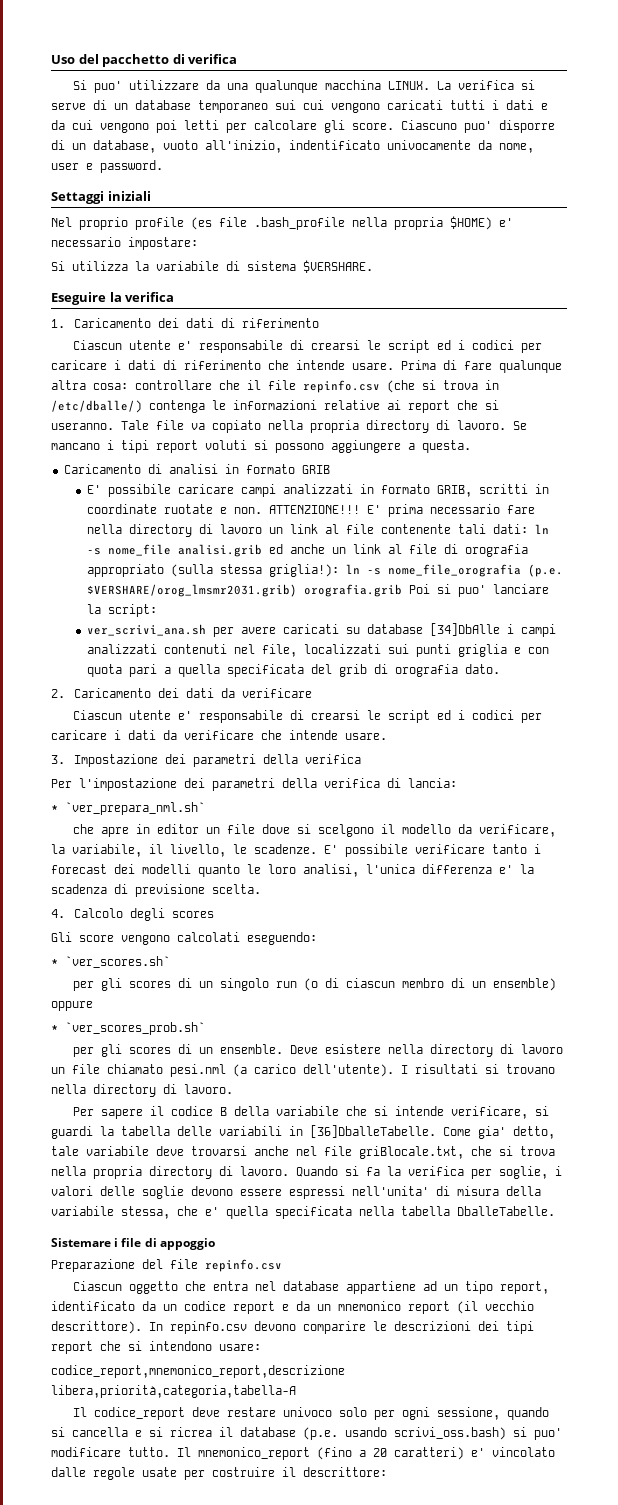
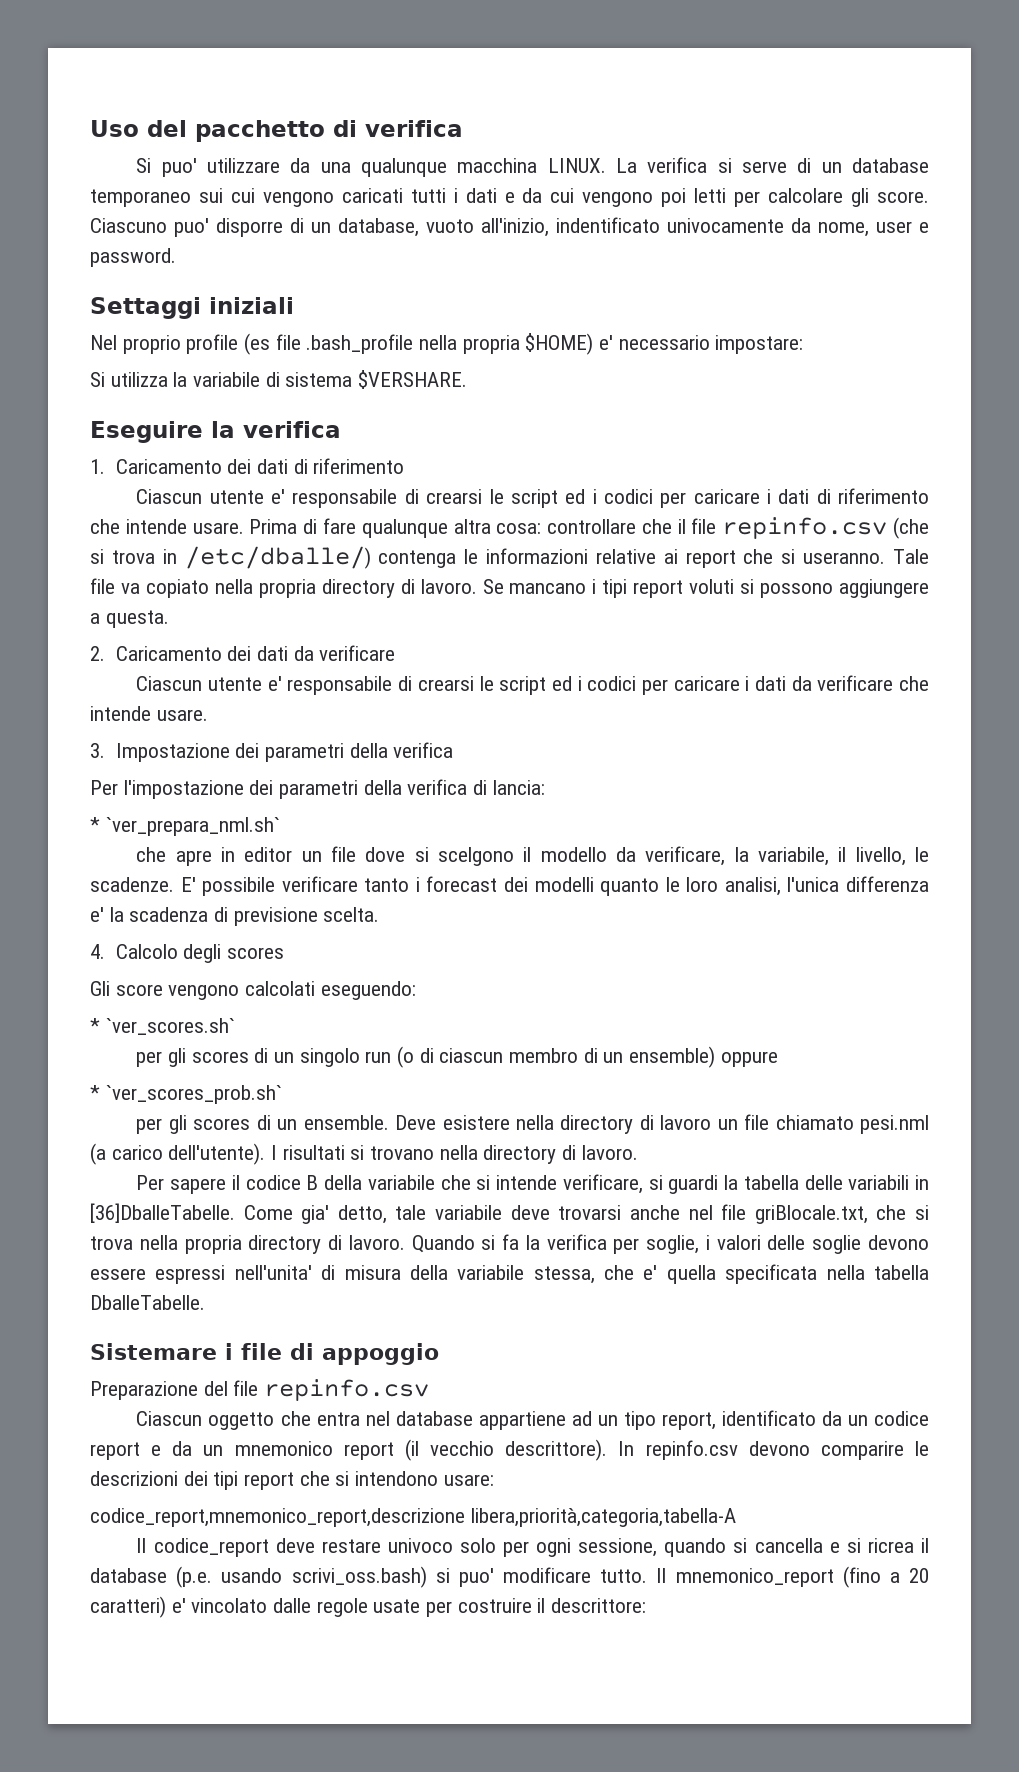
[63,464,330,474] [86,484,549,497] [86,504,535,517] [86,524,549,537] [86,544,528,557] [86,564,563,577] [86,584,549,597] [86,604,157,617] [86,623,556,637] [86,644,549,657] [86,664,500,677] // Caricamento di analisi in formato GRIB // E' possibile caricare campi analizzati in formato GRIB, scritti in coordinate ruotate e non. ATTENZIONE!!! E' prima necessario fare nella directory di lavoro un link al file contenente tali dati: ln -s nome_file analisi.grib ed anche un link al file di orografia appropriato (sulla stessa griglia!): ln -s nome_file_orografia (p.e. $VERSHARE/orog_lmsmr2031.grib) orografia.grib Poi si puo' lanciare la script: // ver_scrivi_ana.sh per avere caricati su database [34]DbAlle i campi analizzati contenuti nel file, localizzati sui punti griglia e con quota pari a quella specificata del grib di orografia dato. -> (169, 619) none

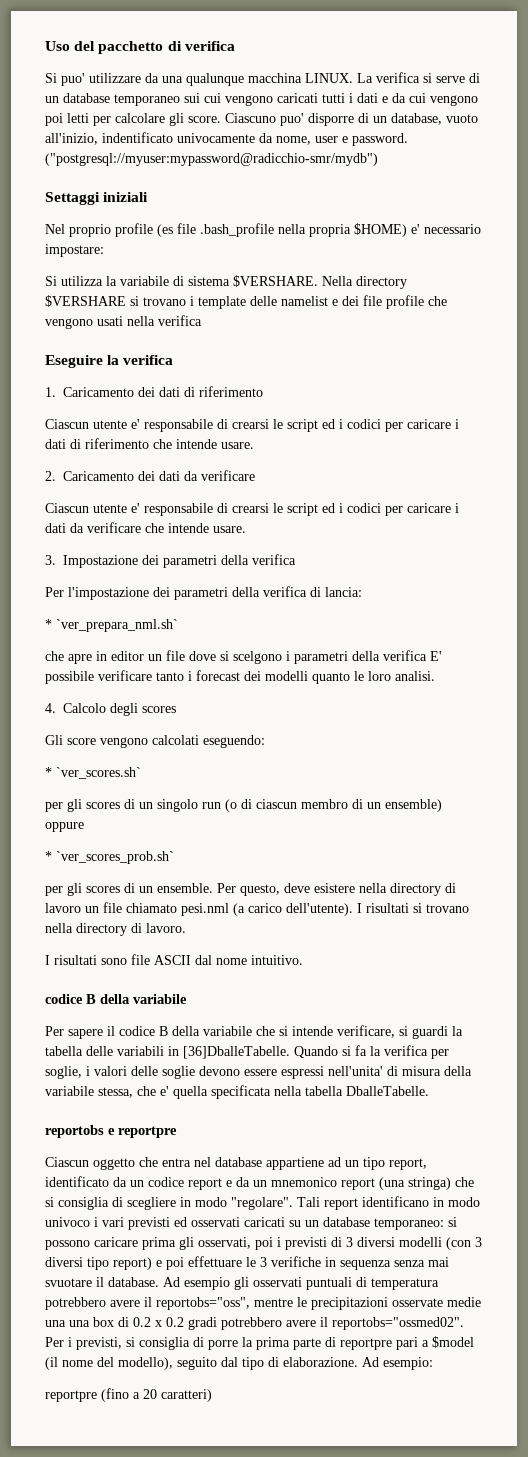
(176, 257) none -> [45,153,378,166] ("postgresql://myuser:mypassword@radicchio-smr/mydb")
(468, 379) none -> [322,276,407,289] [45,295,447,309] [45,315,202,329] Nella directory $VERSHARE si trovano i template delle namelist e dei file profile che vengono usati nella verifica
[249,517,930,539] [90,546,929,569] [90,578,929,598] [90,610,169,628] Prima di fare qualunque altra cosa: controllare che il file repinfo.csv (che si trova in /etc/dballe/) contenga le informazioni relative ai report che si useranno. Tale file va copiato nella propria directory di lavoro. Se mancano i tipi report voluti si possono aggiungere a questa. -> (254, 445) none
[523,846,929,866] [90,877,174,892] il modello da verificare, la variabile, il livello, le scadenze. -> [286,650,427,664] i parametri della verifica
[724,876,929,896] [90,907,380,926] analisi, l'unica differenza e' la scadenza di previsione scelta. -> [395,671,435,681] analisi.
[395,1115,437,1130] Deve -> [217,883,310,896] Per questo, deve
(638, 1152) none -> [45,954,303,965] [45,994,187,1004] // I risultati sono file ASCII dal nome intuitivo. // codice B della variabile
[243,1204,930,1224] [90,1235,405,1254] Come gia' detto, tale variabile deve trovarsi anche nel file griBlocale.txt, che si trova nella propria directory di lavoro. -> (290, 1052) none
[90,1343,439,1365] [90,1379,430,1401] Sistemare i file di appoggio // Preparazione del file repinfo.csv -> [45,1125,177,1138] reportobs e reportpre
[404,1439,930,1461] [90,1471,494,1490] [90,1508,736,1527] [136,1538,929,1557] [90,1566,929,1588] [90,1596,647,1618] (il vecchio descrittore). In repinfo.csv devono comparire le descrizioni dei tipi report che si intendono usare: // codice_report,mnemonico_report,descrizione libera,priorità,categoria,tabella-A // Il codice_report deve restare univoco solo per ogni sessione, quando si cancella e si ricrea il database (p.e. usando scrivi_oss.bash) si puo' modificare tutto. Il mnemonico_report (fino a 20 caratteri) e' vincolato dalle regole usate per costruire il descrittore: -> [379,1177,474,1190] [45,1196,480,1210] [45,1217,457,1230] [45,1237,482,1250] [45,1256,449,1270] [45,1277,439,1290] [45,1297,481,1310] [45,1317,464,1330] [45,1336,474,1350] [45,1357,433,1370] [45,1388,212,1402] (una stringa) che si consiglia di scegliere in modo "regolare". Tali report identificano in modo univoco i vari previsti ed osservati caricati su un database temporaneo: si possono caricare prima gli osservati, poi i previsti di 3 diversi modelli (con 3 diversi tipo report) e poi effettuare le 3 verifiche in sequenza senza mai svuotare il database. Ad esempio gli osservati puntuali di temperatura potrebbero avere il reportobs="oss", mentre le precipitazioni osservate medie una una box di 0.2 x 0.2 gradi potrebbero avere il reportobs="ossmed02". Per i previsti, si consiglia di porre la prima parte di reportpre pari a $model (il nome del modello), seguito dal tipo di elaborazione. Ad esempio: // reportpre (fino a 20 caratteri)

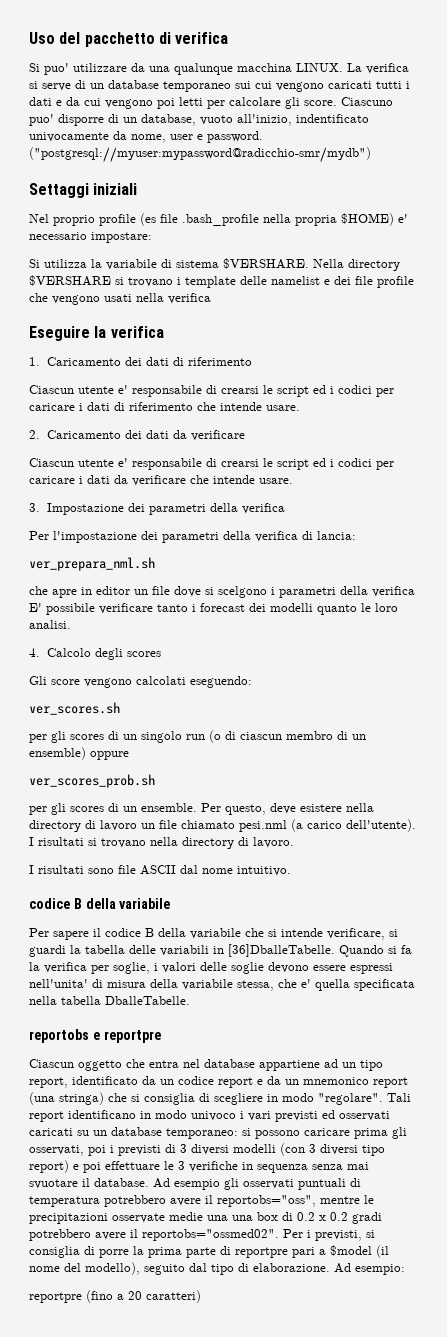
[45,619,178,632] * `ver_prepara_nml.sh` -> [29,557,155,571] ver_prepara_nml.sh
[45,767,141,779] * `ver_scores.sh` -> [29,702,120,715] ver_scores.sh
[45,851,174,864] * `ver_scores_prob.sh` -> [29,774,155,788] ver_scores_prob.sh

